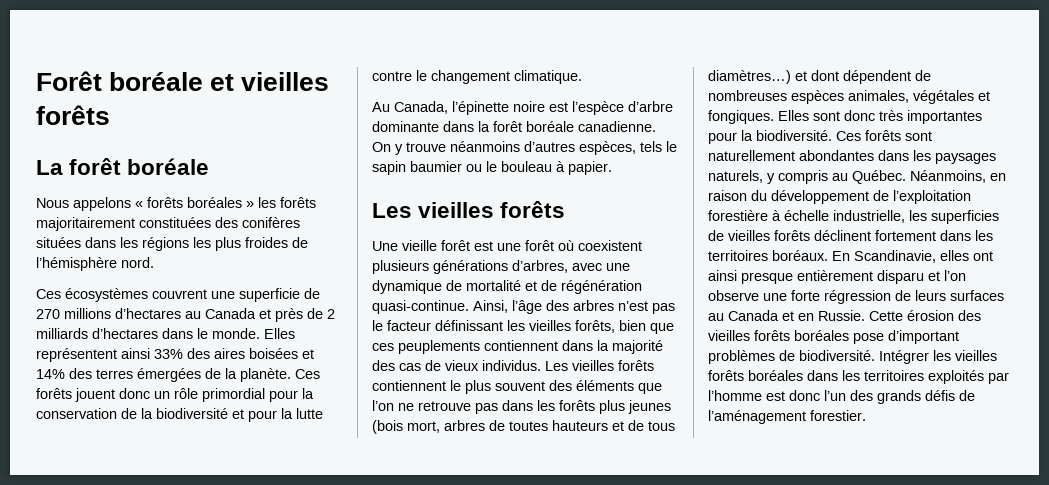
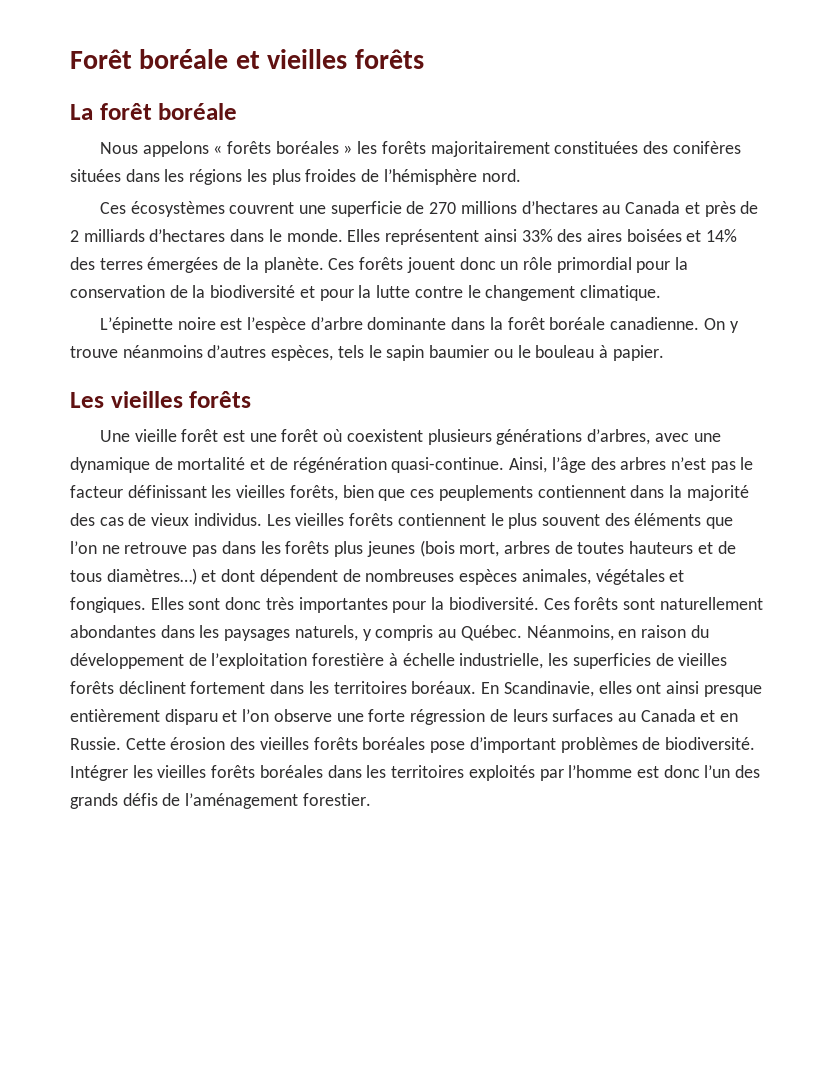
[372,101,509,115] Au Canada, l’épinette -> [99,317,173,333] L’épinette

